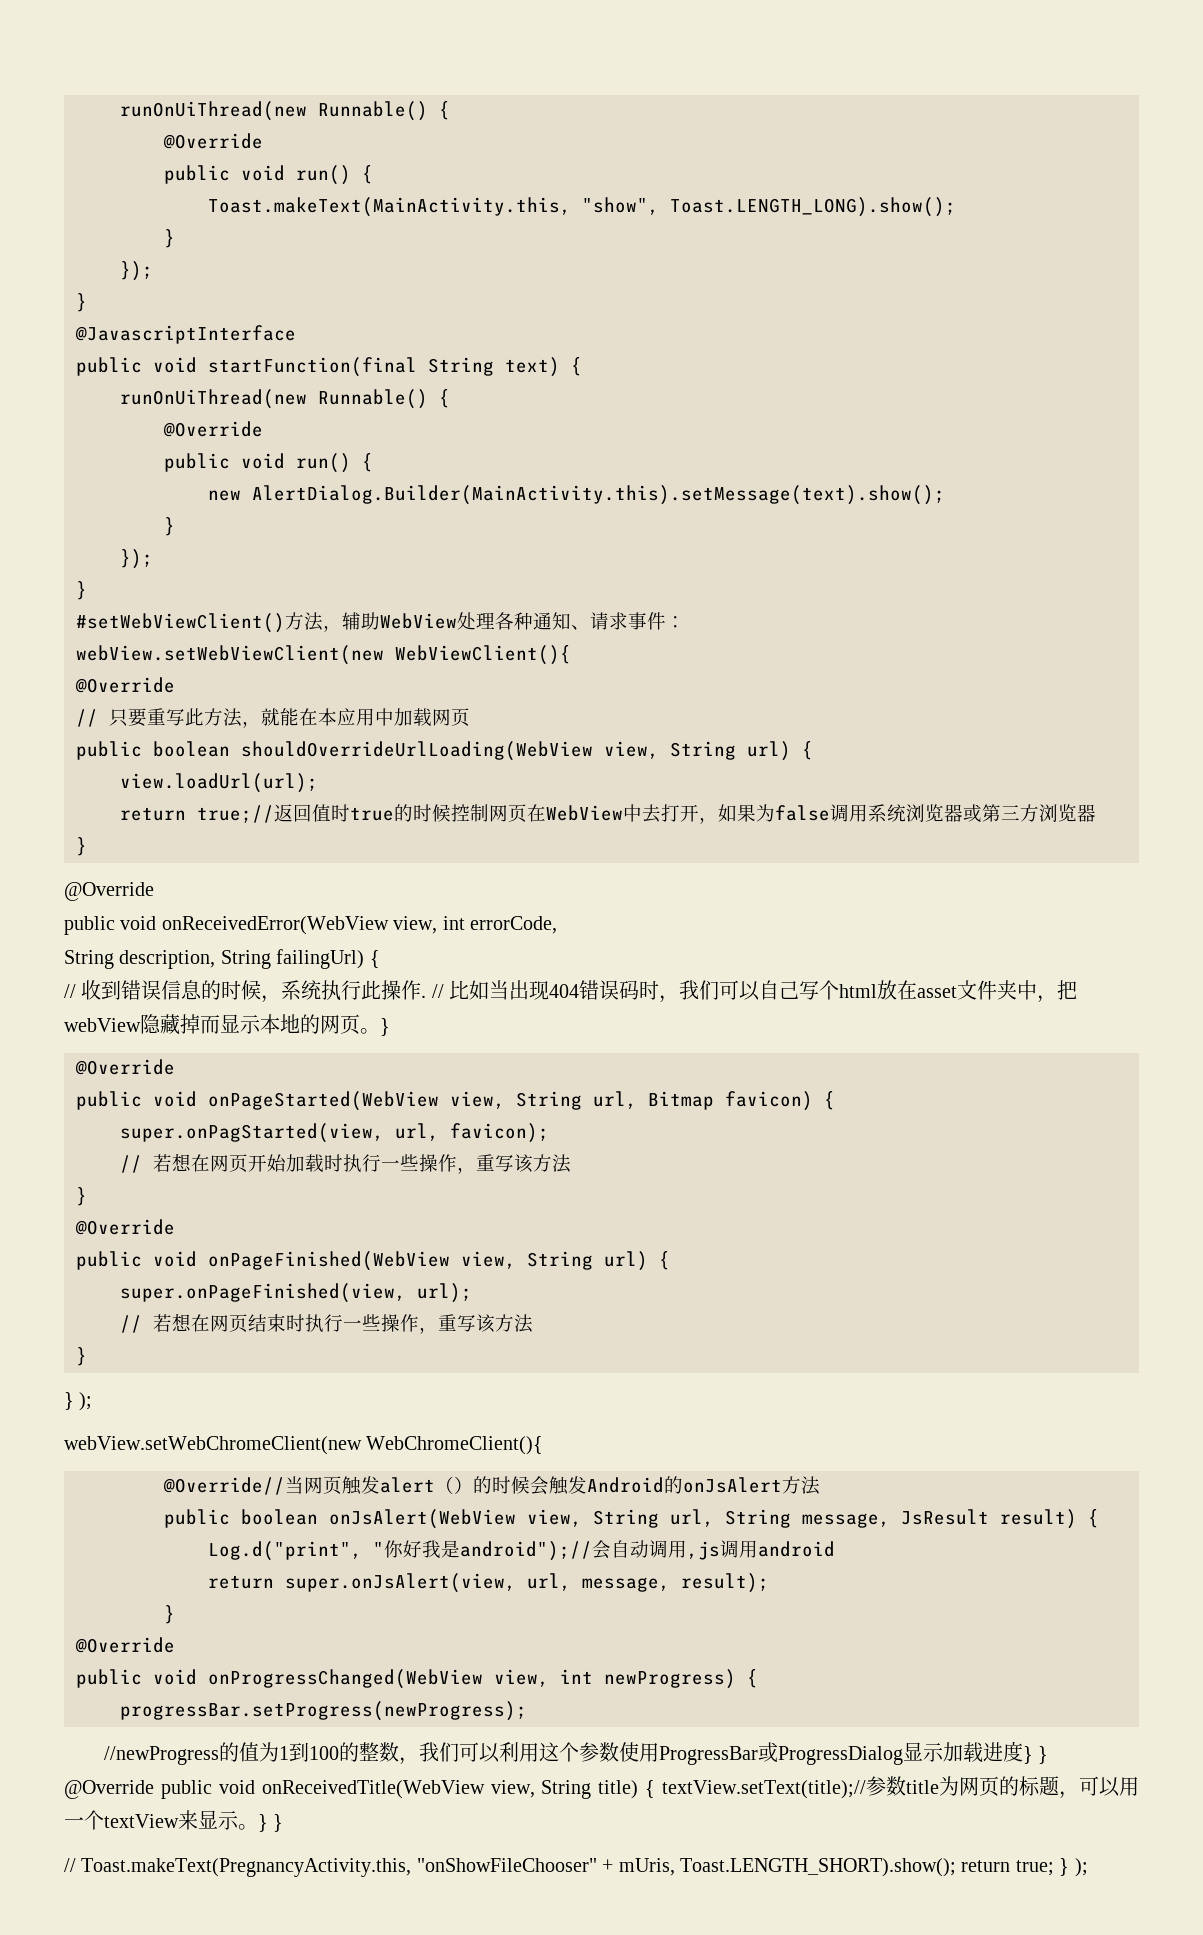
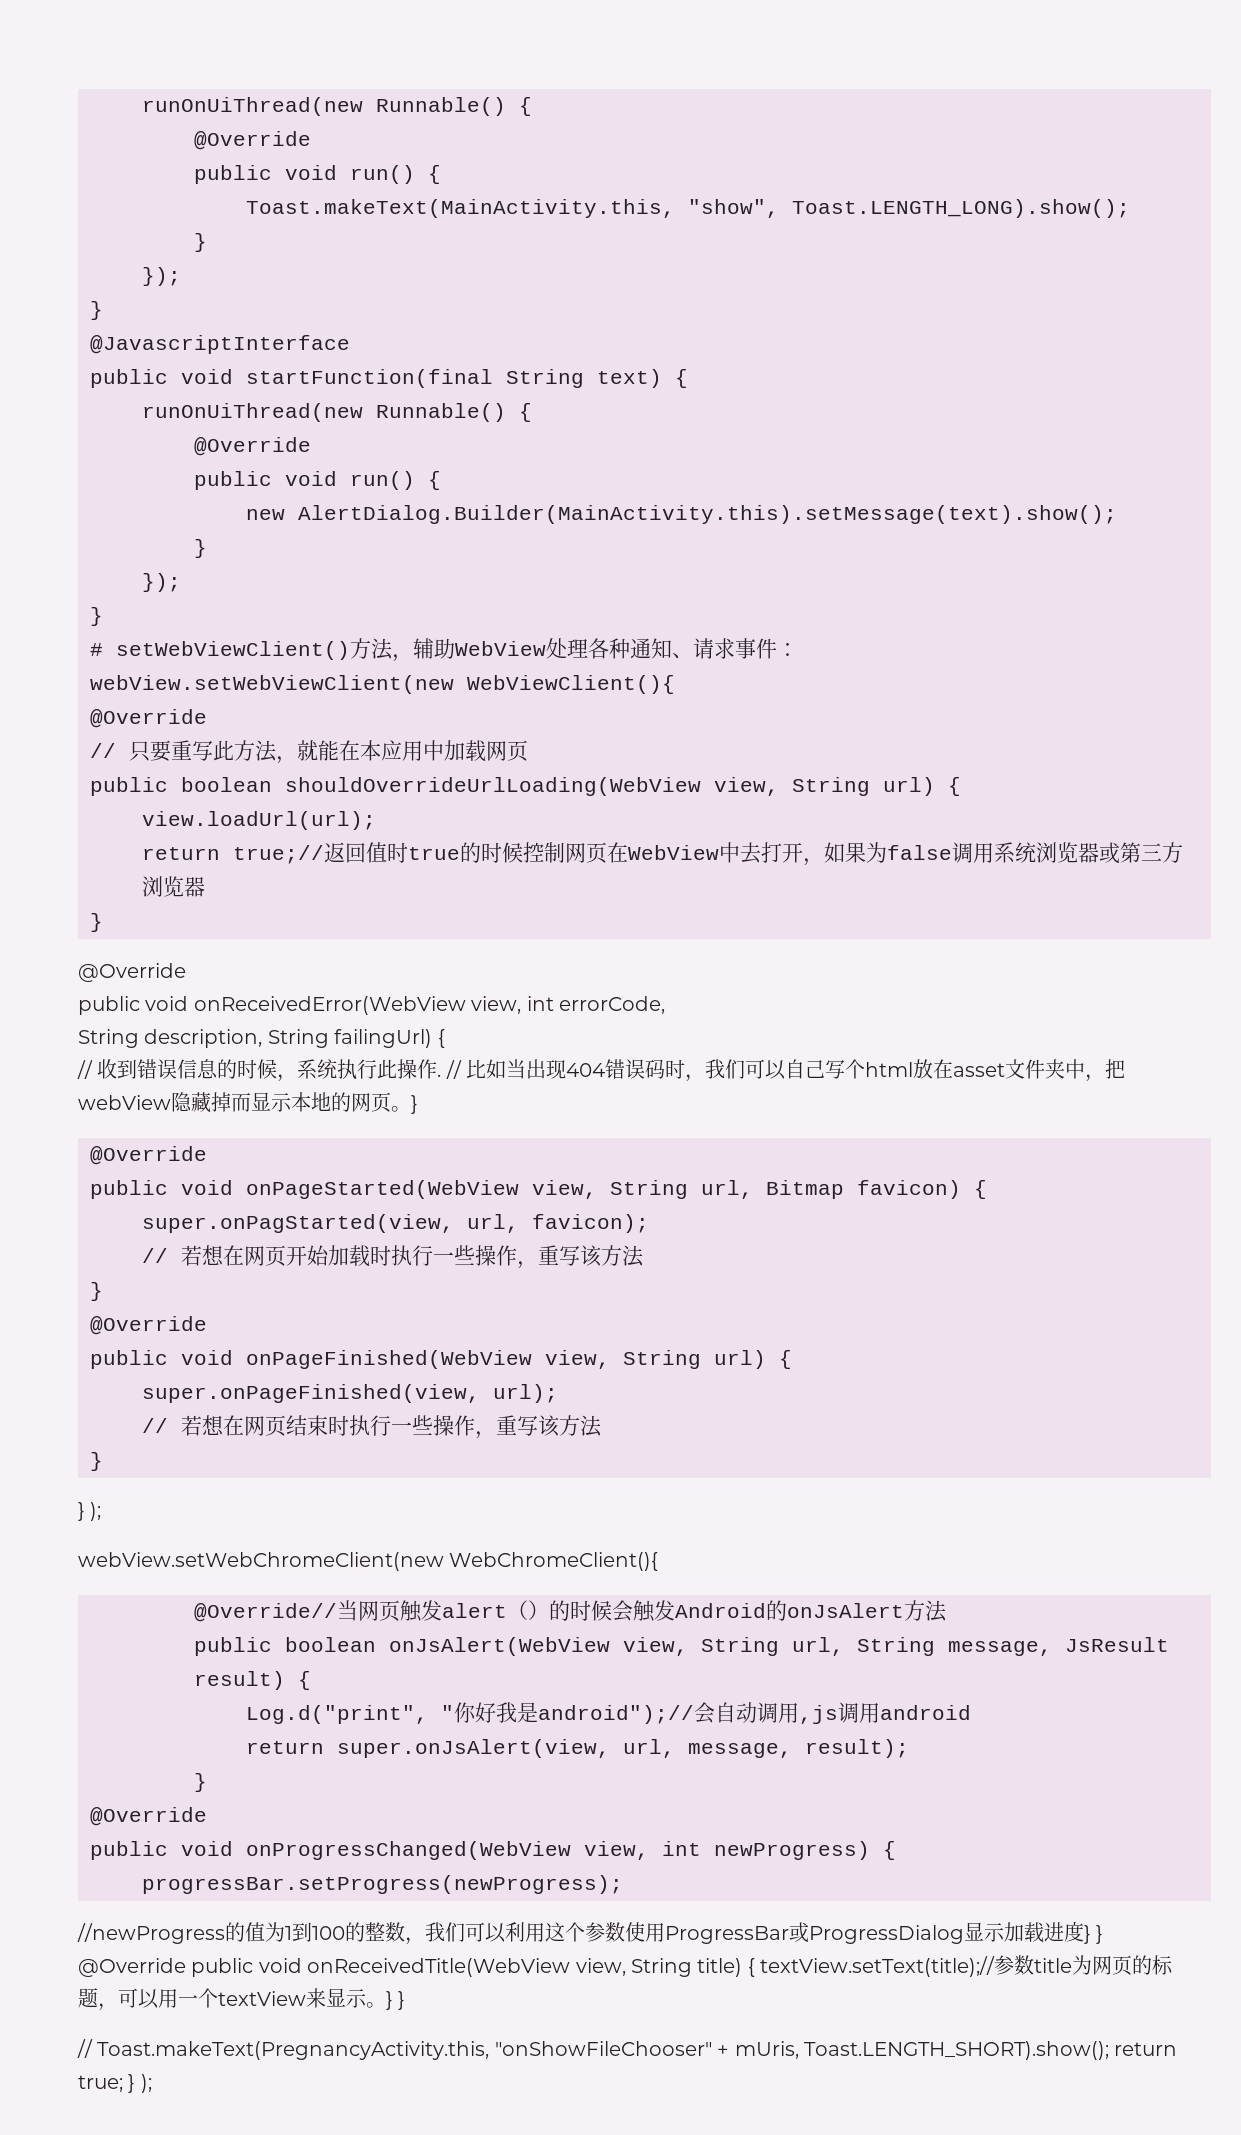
[76,613,285,633] #setWebViewClient() -> [90,641,350,660] # setWebViewClient()

